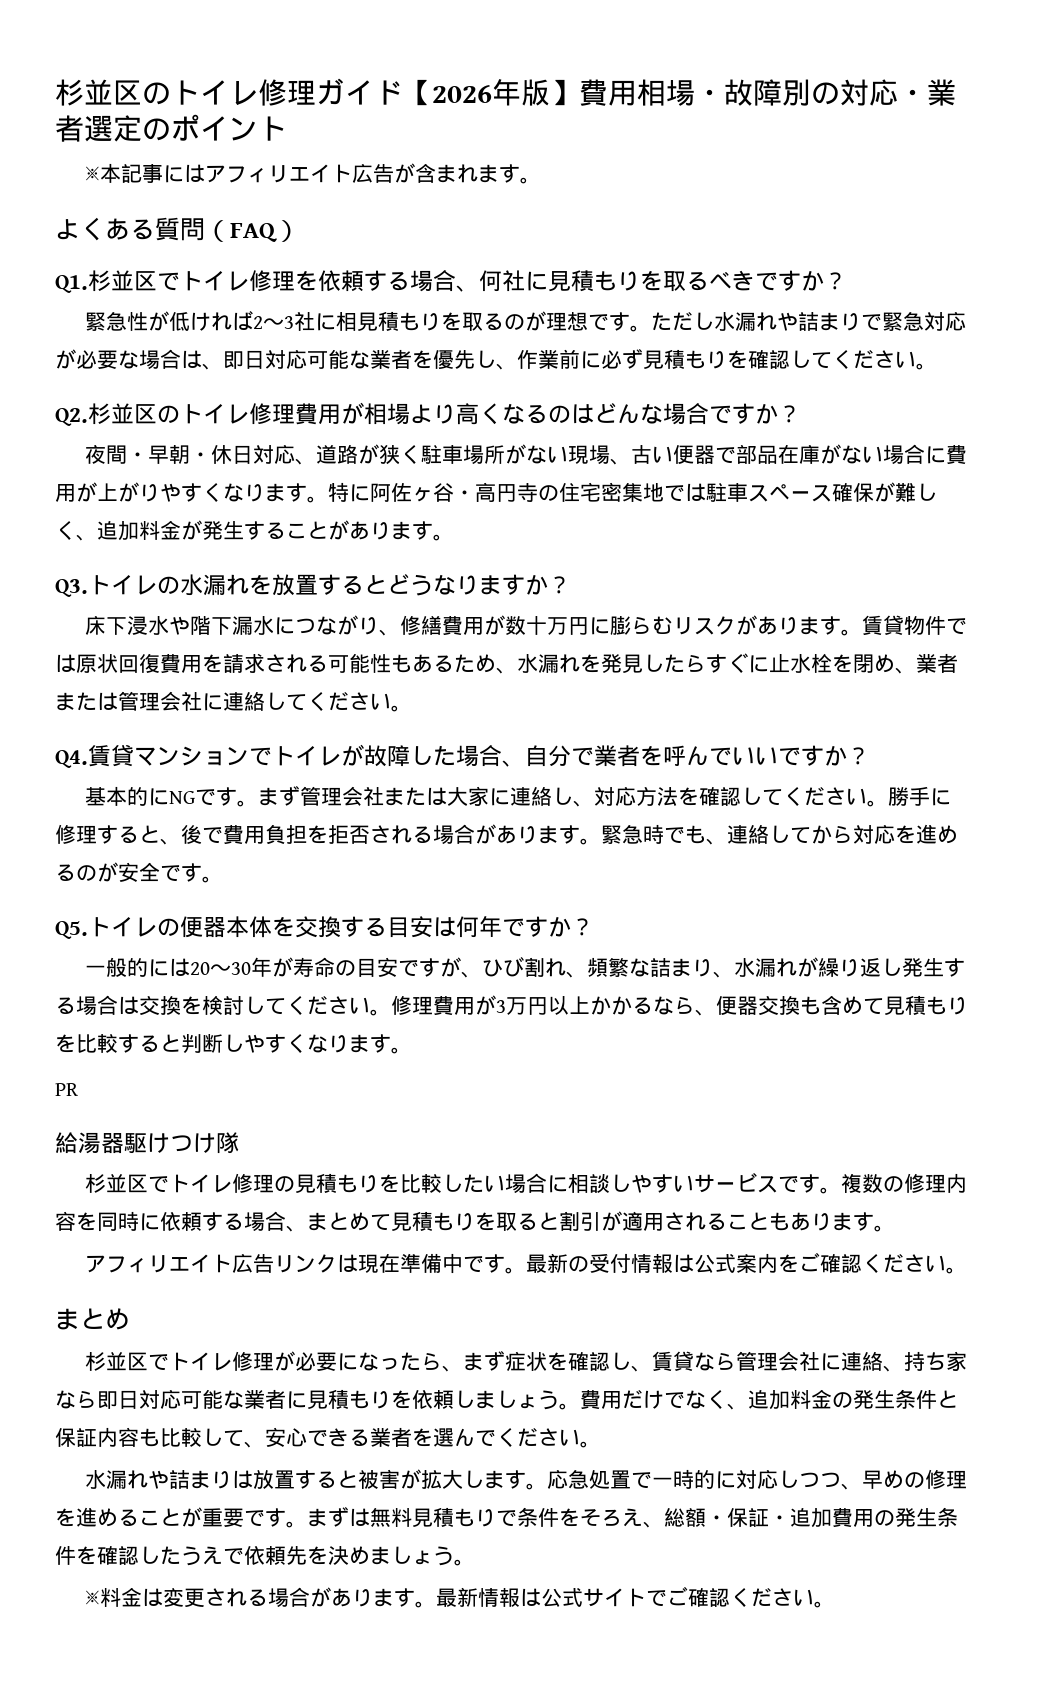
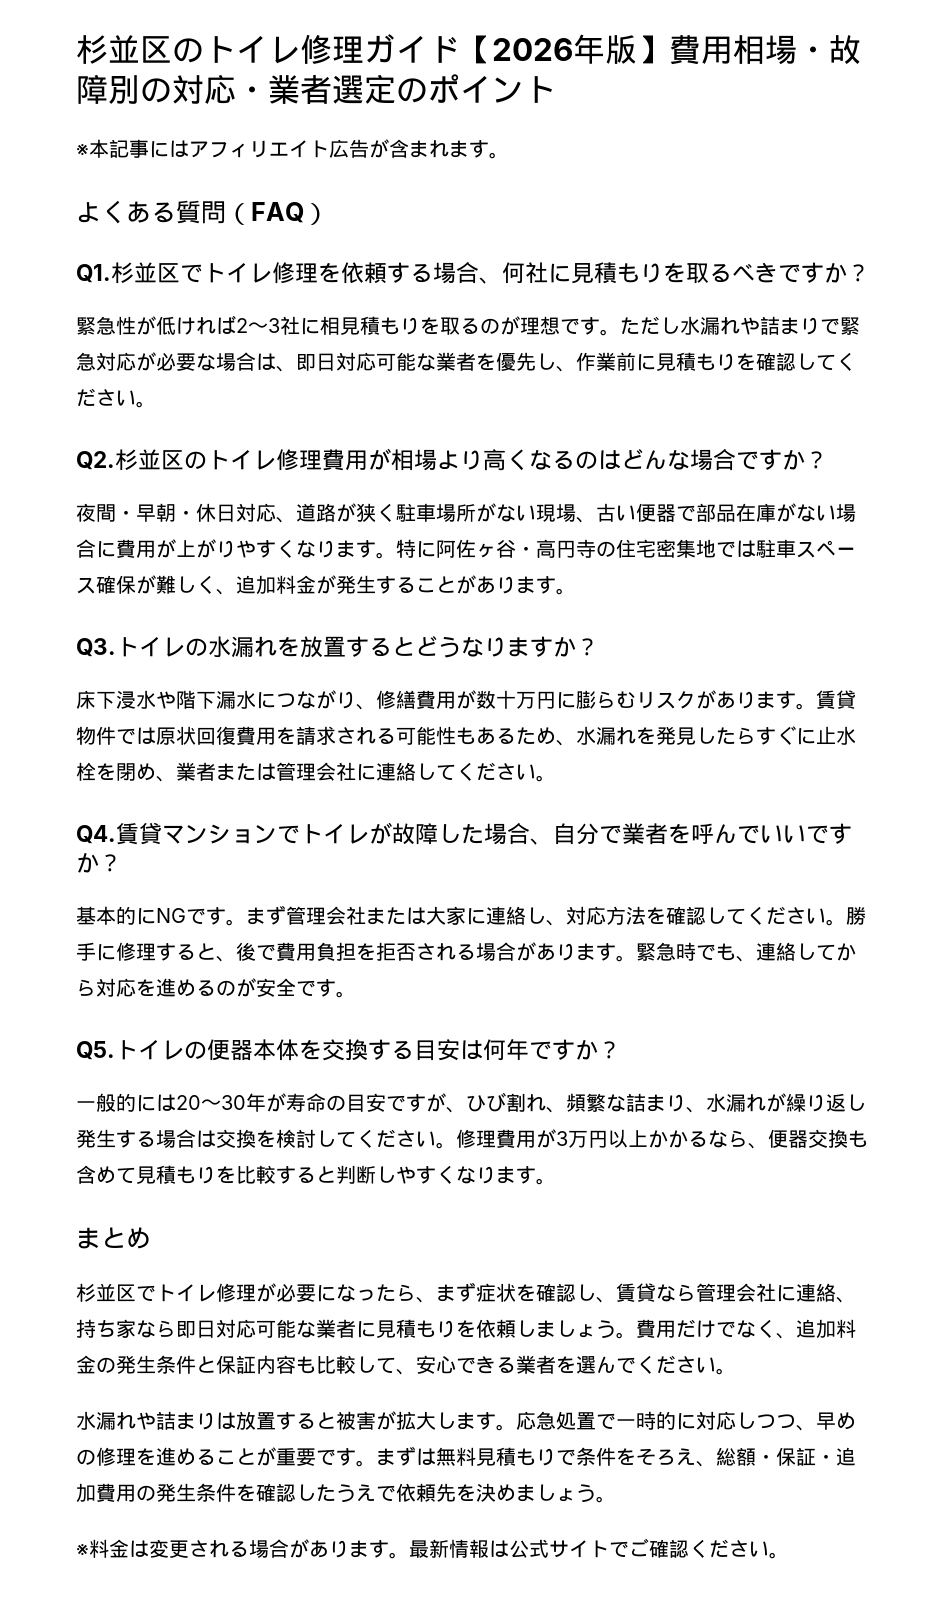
[601,349,643,369] 必ず -> (656, 362) none
[55,1083,79,1096] [55,1132,239,1154] [85,1173,968,1194] [55,1211,895,1232] [85,1252,968,1274] // PR // 給湯器駆けつけ隊 // 杉並区でトイレ修理の見積もりを比較したい場合に相談しやすいサービスです。複数の修理内容を同時に依頼する場合、まとめて見積もりを取ると割引が適用されることもあります。 // アフィリエイト広告リンクは現在準備中です。最新の受付情報は公式案内をご確認ください。 -> (556, 1181) none

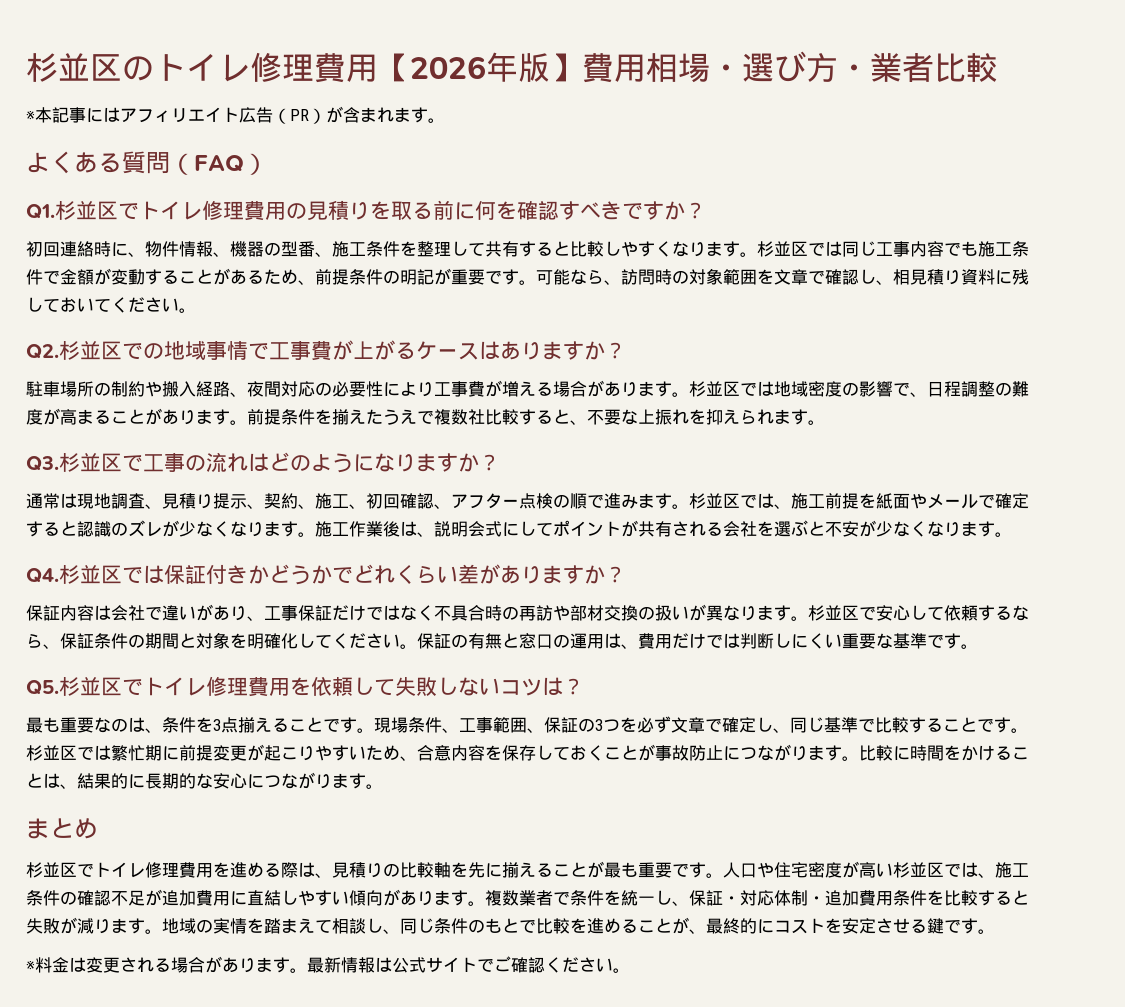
[76,34,460,64] 杉並区のトイレ修理ガイド -> [26,52,378,83] 杉並区のトイレ修理費用
[829,35,861,64] [76,74,556,104] 故障別の対応・業者選定のポイント -> [742,51,998,82] 選び方・業者比較
(369, 148) none -> [273,108,326,124] （PR）
[318,262,870,284] [76,315,860,336] [76,352,816,372] を依頼する場合、何社に見積もりを取るべきですか？ // 緊急性が低ければ2〜3社に相見積もりを取るのが理想です。ただし水漏れや詰まりで緊急対応が必要な場合は、即日対応可能な業者を優先し、作業前に見積もりを確認し -> [244,200,706,221] [26,241,1029,257] [26,268,1029,285] [26,297,94,312] 費用の見積りを取る前に何を確認すべきですか？ // 初回連絡時に、物件情報、機器の型番、施工条件を整理して共有すると比較しやすくなります。杉並区では同じ工事内容でも施工条件で金額が変動することがあるため、前提条件の明記が重要です。可能なら、訪問時の対象範囲を文章で確認し、相見積り資料に残しておい
[184,448,828,471] [76,503,856,523] [76,539,856,559] [76,575,396,595] のトイレ修理費用が相場より高くなるのはどんな場合ですか？ // 夜間・早朝・休日対応、道路が狭く駐車場所がない現場、古い便器で部品在庫がない場合に費用が上がりやすくなります。特に阿佐ヶ谷・高円寺の住宅密集地では駐車スペース確保が難しく、追加料金が発生す -> [122,340,626,361] [26,380,1029,397] [26,408,94,425] での地域事情で工事費が上がるケースはありますか？ // 駐車場所の制約や搬入経路、夜間対応の必要性により工事費が増える場合があります。杉並区では地域密度の影響で、日程調整の難度が高ま
[76,636,599,658] [76,690,856,710] [76,726,856,746] [76,762,556,782] [76,822,852,845] [76,852,122,873] [76,905,866,926] [76,942,856,962] [76,978,356,998] [76,1039,621,1061] [76,1092,866,1113] [76,1129,868,1149] [76,1165,476,1184] // Q3.トイレの水漏れを放置するとどうなりますか？ // 床下浸水や階下漏水につながり、修繕費用が数十万円に膨らむリスクがあります。賃貸物件では原状回復費用を請求される可能性もあるため、水漏れを発見したらすぐに止水栓を閉め、業者または管理会社に連絡してください。 // Q4.賃貸マンションでトイレが故障した場合、自分で業者を呼んでいいですか？ // 基本的にNGです。まず管理会社または大家に連絡し、対応方法を確認してください。勝手に修理すると、後で費用負担を拒否される場合があります。緊急時でも、連絡してから対応を進めるのが安全です。 // Q5.トイレの便器本体を交換する目安は何年ですか？ // 一般的には20〜30年が寿命の目安ですが、ひび割れ、頻繁な詰まり、水漏れが繰り返し発生する場合は交換を検討してください。修理費用が3万円以上かかるなら、便器交換も含めて見積もりを比較すると判断しやすくな -> [247,409,825,425] [26,452,500,473] [26,493,1029,509] [26,520,1012,537] [26,564,626,585] [26,604,1029,621] [26,632,978,649] [26,676,584,697] [26,716,1028,733] [26,744,1029,761] [26,772,315,789] 前提条件を揃えたうえで複数社比較すると、不要な上振れを抑えられます。 // Q3.杉並区で工事の流れはどのようになりますか？ // 通常は現地調査、見積り提示、契約、施工、初回確認、アフター点検の順で進みます。杉並区では、施工前提を紙面やメールで確定すると認識のズレが少なくなります。施工作業後は、説明会式にしてポイントが共有される会社を選ぶと不安が少なくなります。 // Q4.杉並区では保証付きかどうかでどれくらい差がありますか？ // 保証内容は会社で違いがあり、工事保証だけではなく不具合時の再訪や部材交換の扱いが異なります。杉並区で安心して依頼するなら、保証条件の期間と対象を明確化してください。保証の有無と窓口の運用は、費用だけでは判断しにくい重要な基準です。 // Q5.杉並区でトイレ修理費用を依頼して失敗しないコツは？ // 最も重要なのは、条件を3点揃えることです。現場条件、工事範囲、保証の3つを必ず文章で確定し、同じ基準で比較することです。杉並区では繁忙期に前提変更が起こりやすいため、合意内容を保存しておくことが事故防止につながります。比較に時間をかけることは、結果的に長期的な安心につなが
[256,1282,856,1303] [76,1319,856,1339] [76,1355,736,1375] [76,1411,856,1431] [76,1446,856,1467] [76,1483,596,1503] が必要になったら、まず症状を確認し、賃貸なら管理会社に連絡、持ち家なら即日対応可能な業者に見積もりを依頼しましょう。費用だけでなく、追加料金の発生条件と保証内容も比較して、安心できる業者を選んでください。 // 水漏れや詰まりは放置すると被害が拡大します。応急処置で一時的に対応しつつ、早めの修理を進めることが重要です。まずは無料見積もりで条件をそろえ、総額・保証・追加費用の発生条件を確認したうえで依頼先を決めましょう -> [179,861,1029,878] [26,889,1029,906] [26,917,978,934] 費用を進める際は、見積りの比較軸を先に揃えることが最も重要です。人口や住宅密度が高い杉並区では、施工条件の確認不足が追加費用に直結しやすい傾向があります。複数業者で条件を統一し、保証・対応体制・追加費用条件を比較すると失敗が減ります。地域の実情を踏まえて相談し、同じ条件のもとで比較を進めることが、最終的にコストを安定させる鍵です

